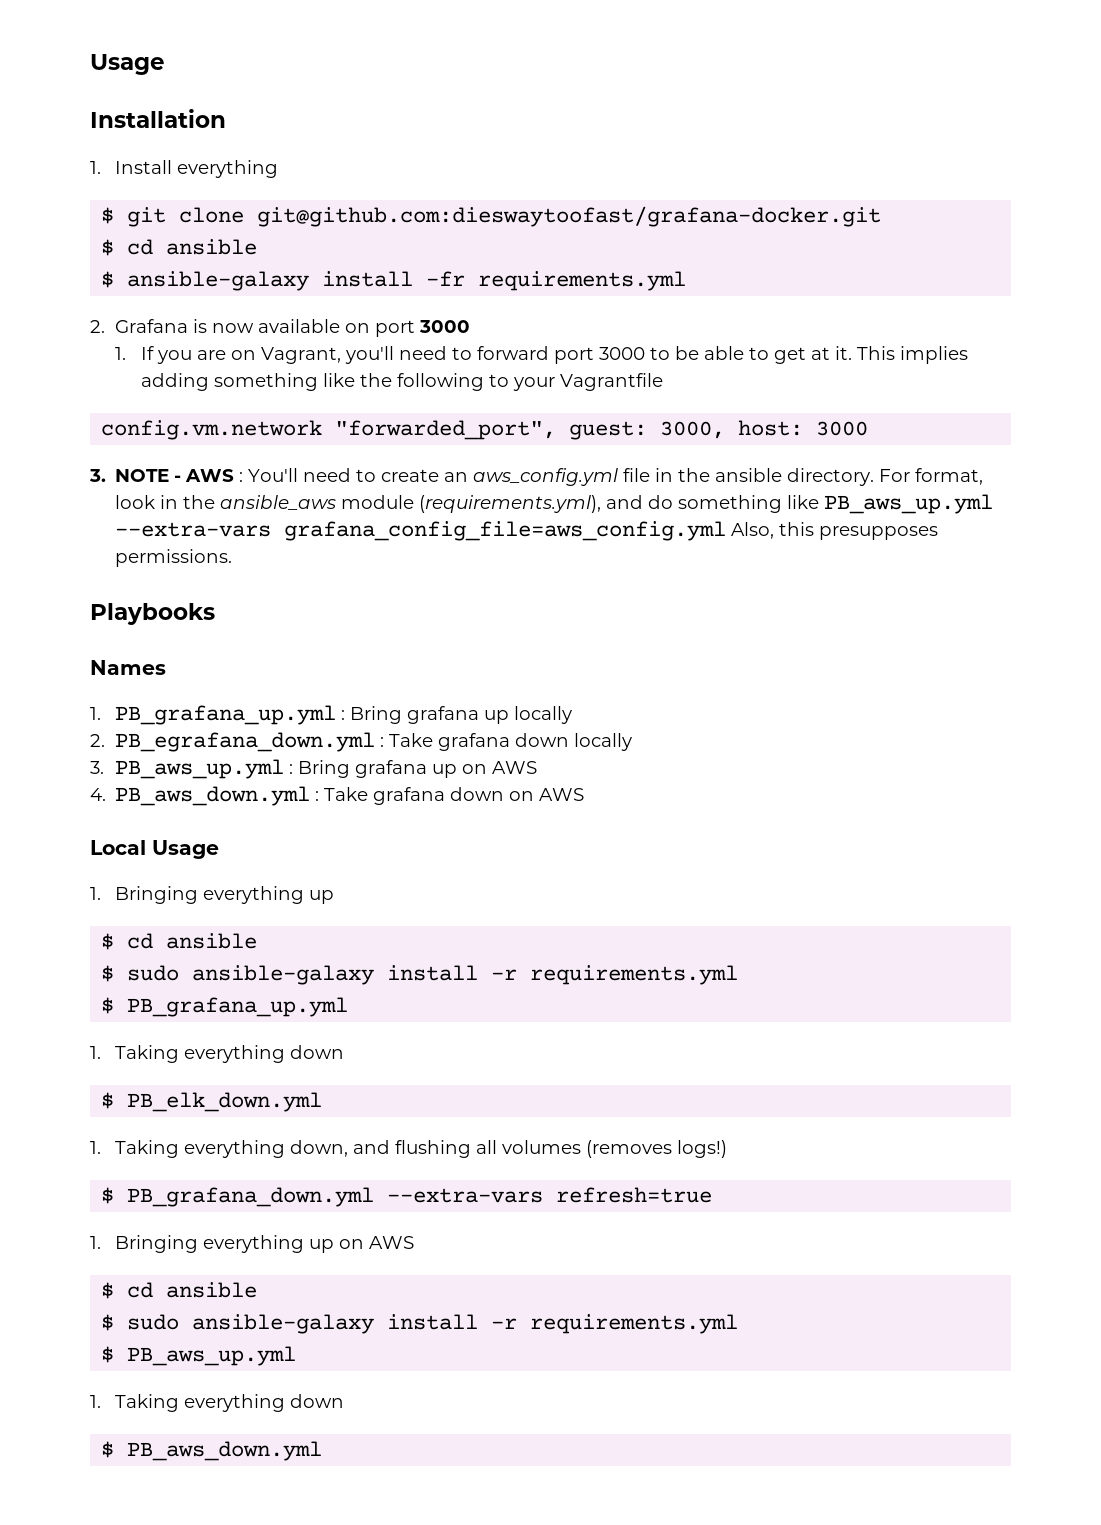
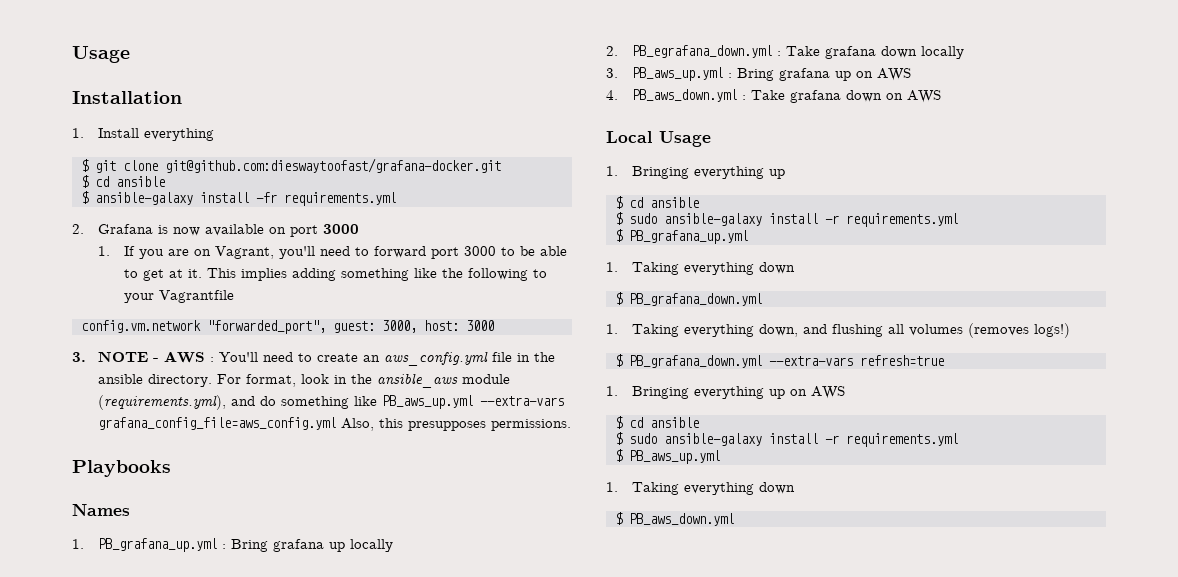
[127,1092,323,1112] PB_elk_down.yml -> [629,293,762,306] PB_grafana_down.yml

